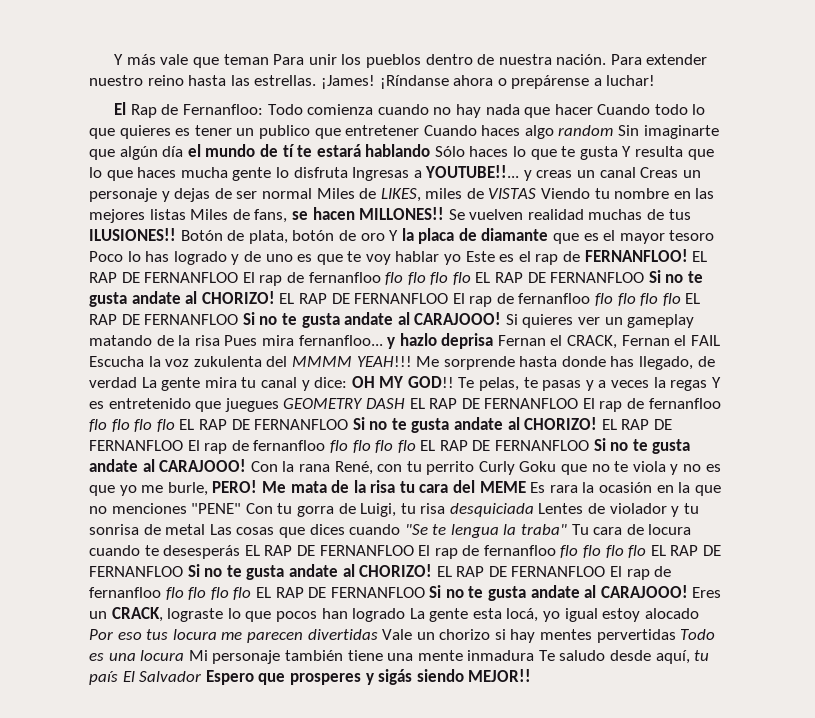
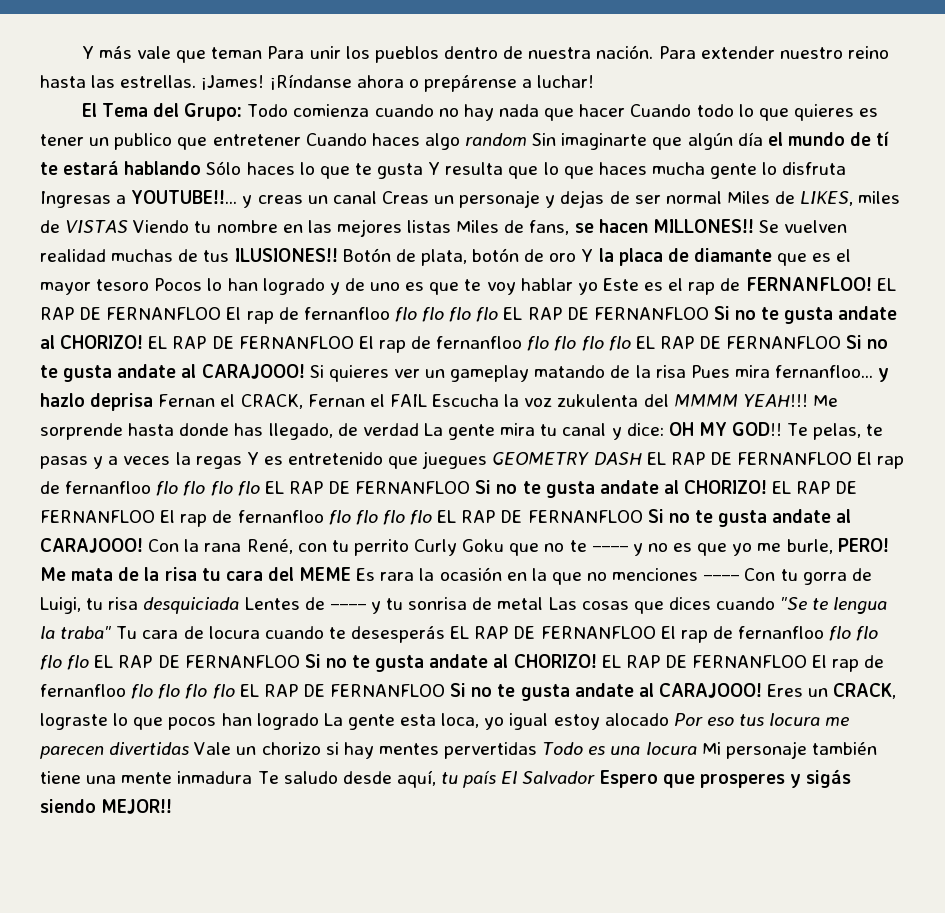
[130,104,263,118] Rap de Fernanfloo: -> [101,103,243,121] Tema del Grupo:
[89,251,170,262] Poco lo has -> [154,278,258,291] Pocos lo han
[632,461,666,472] viola -> [591,546,628,552] ----
[191,503,242,514] "PENE" -> [703,575,740,581] ----
[609,503,667,514] violador -> [329,604,366,610] ----
[506,608,539,622] locá, -> [441,713,480,728] loca,

